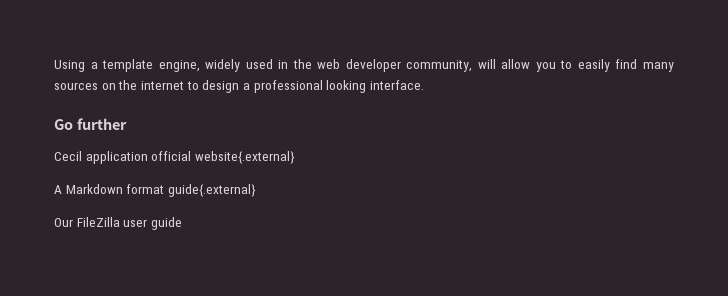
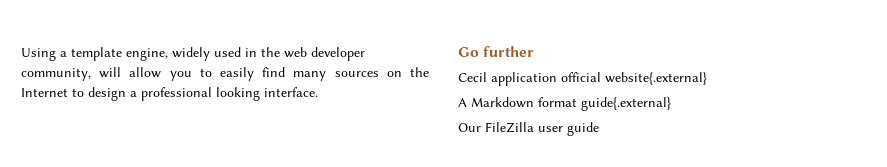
[140,81,184,90] internet -> [21,88,68,97] Internet

